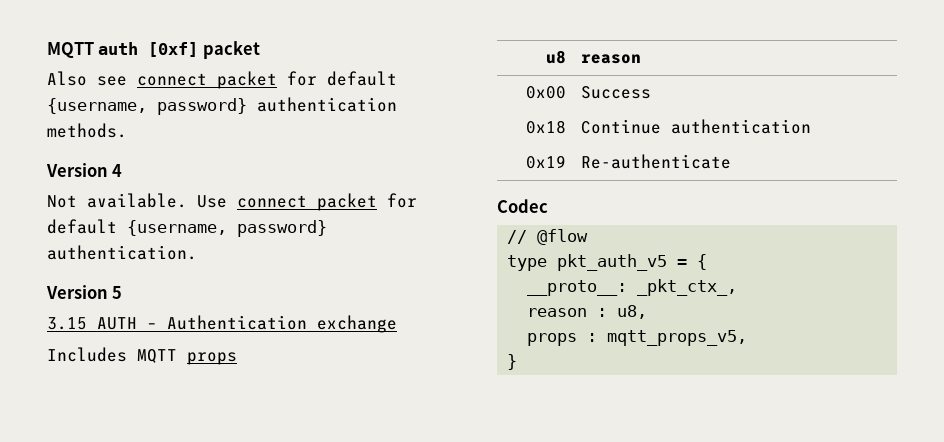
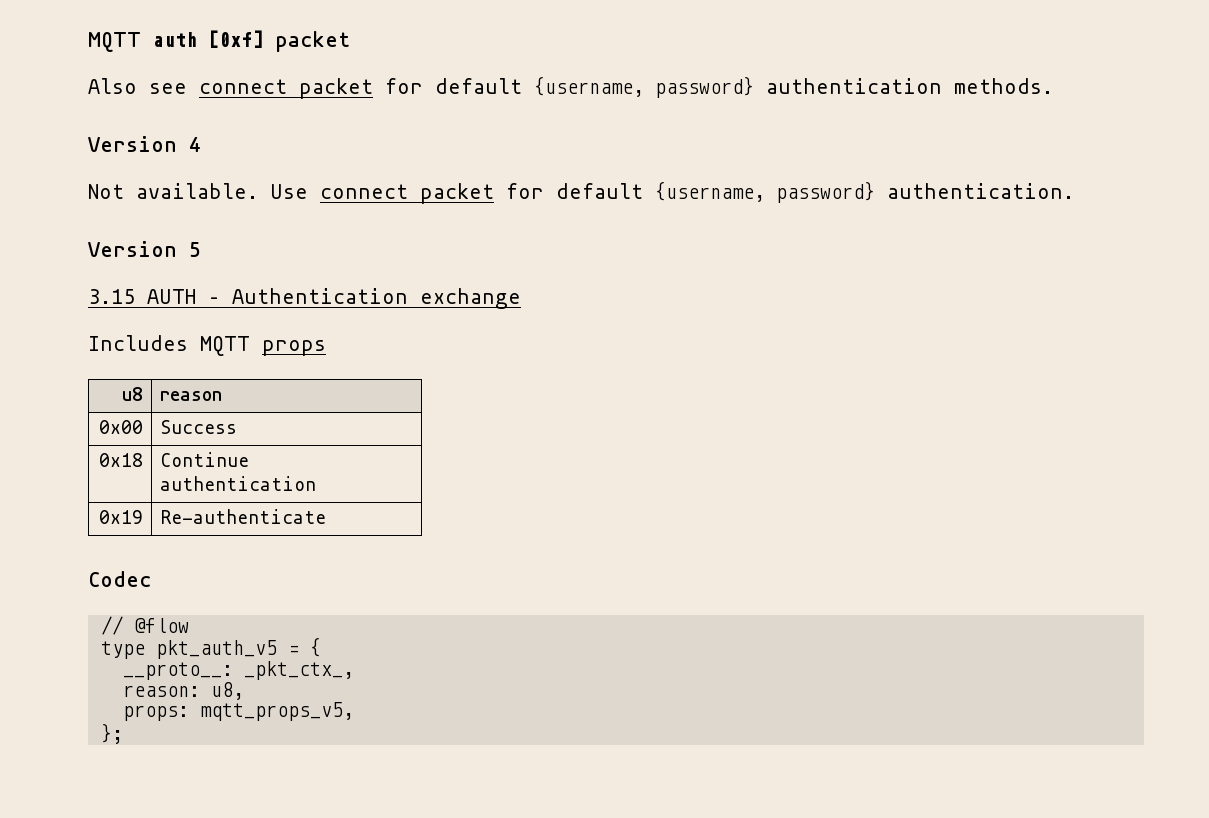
[527,308,608,317] reason : -> [122,685,200,697] reason:
[527,333,598,346] props : -> [122,705,189,721] props:
[507,354,518,370] } -> [100,723,123,744] };

